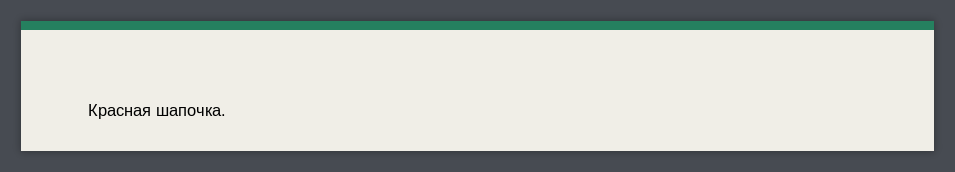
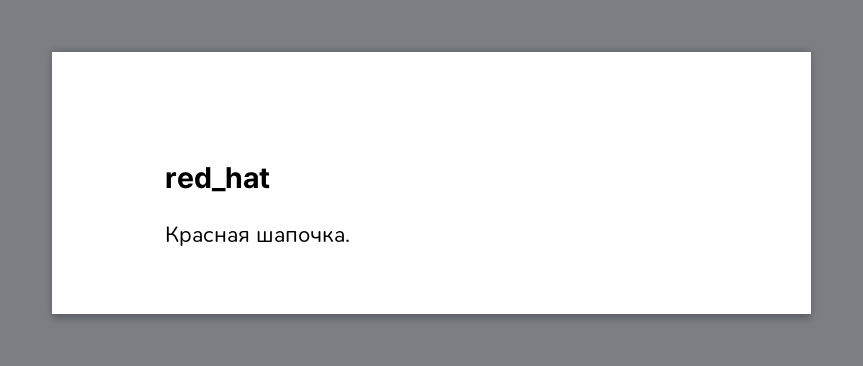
(88, 111) none -> [165,167,270,192] red_hat //

